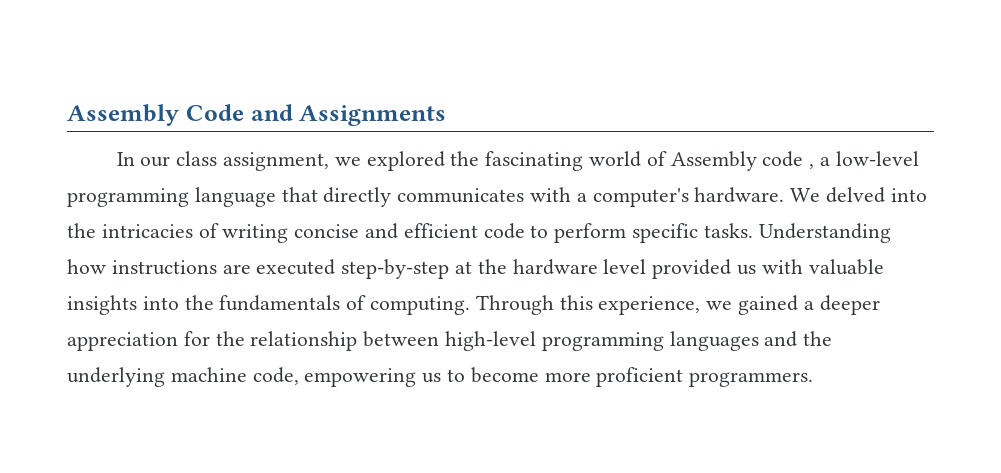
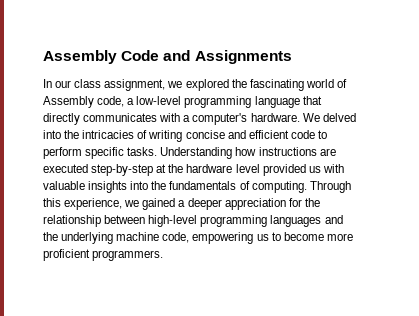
[762,151,815,169] code , -> [97,96,125,107] code,

